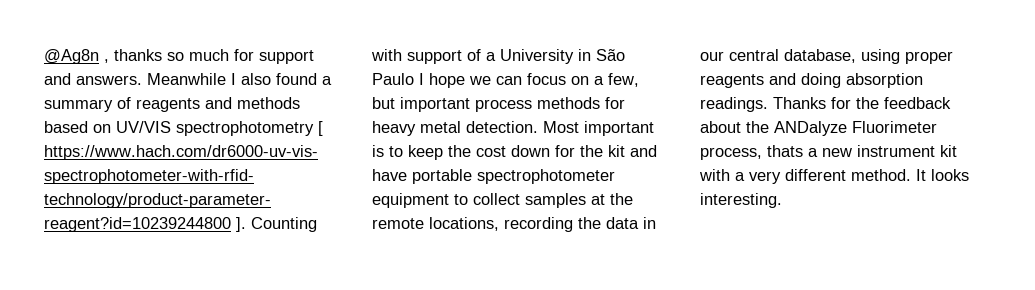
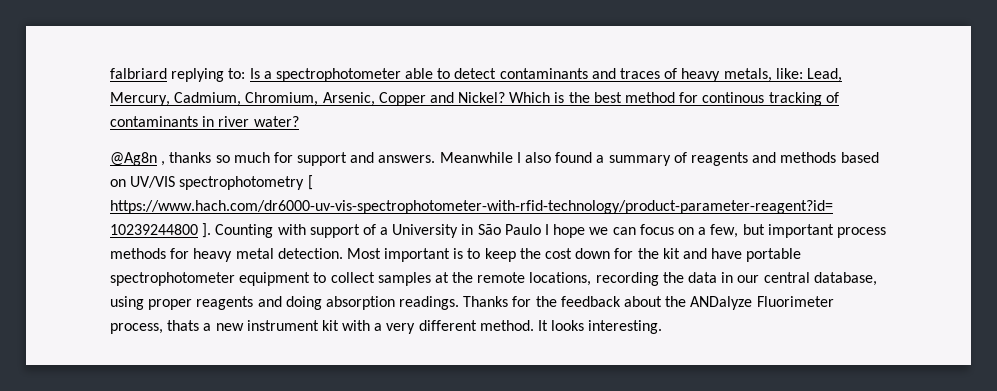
(44, 56) none -> [110,68,842,82] [110,92,839,106] [110,116,299,127] falbriard replying to: Is a spectrophotometer able to detect contaminants and traces of heavy metals, like: Lead, Mercury, Cadmium, Chromium, Arsenic, Copper and Nickel? Which is the best method for continous tracking of contaminants in river water? //

